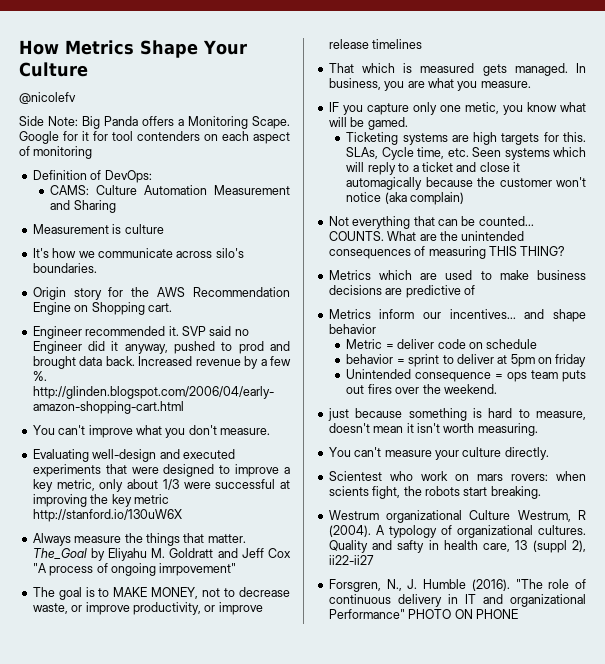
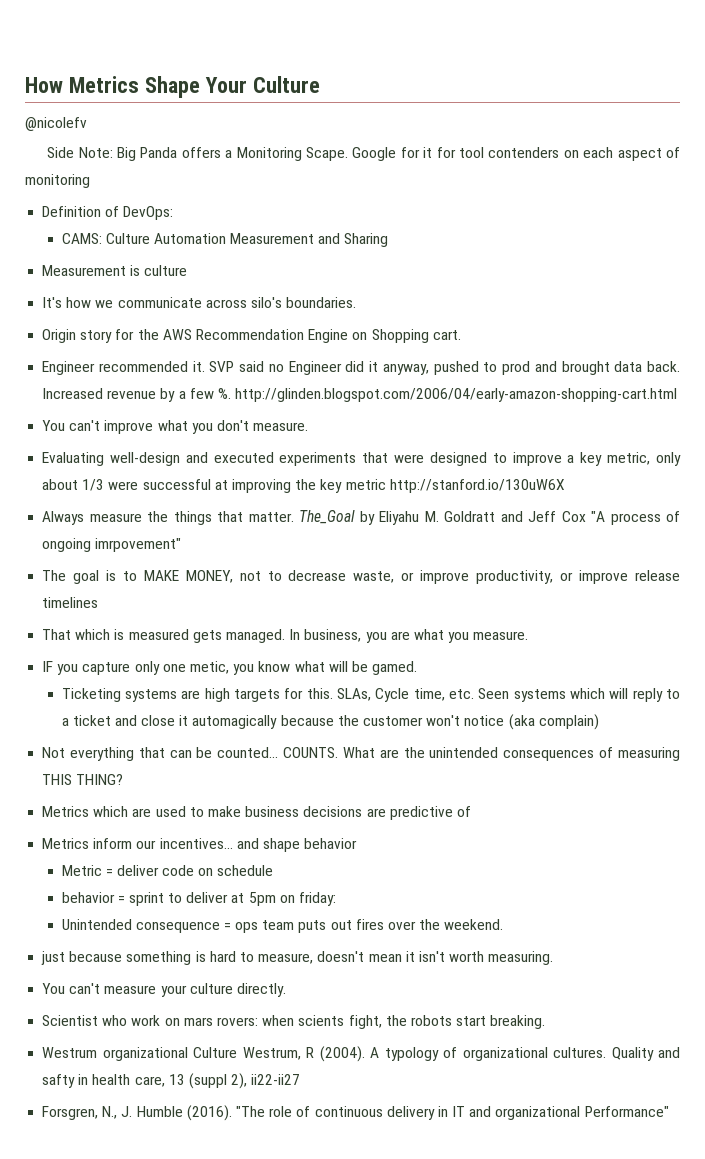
[555,354,587,367] friday -> [298,892,336,906] friday:
[328,471,382,481] Scientest -> [42,1015,99,1026] Scientist
[408,609,518,619] PHOTO ON PHONE -> (669, 1111) none

